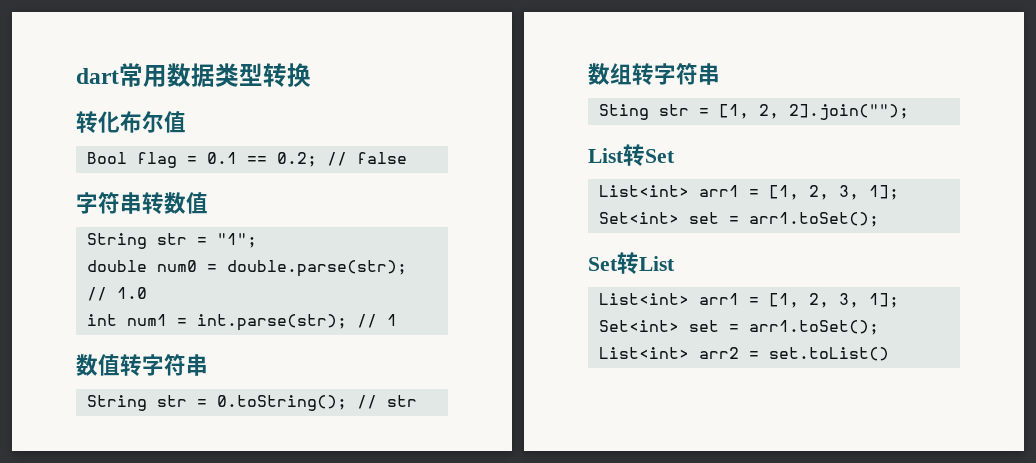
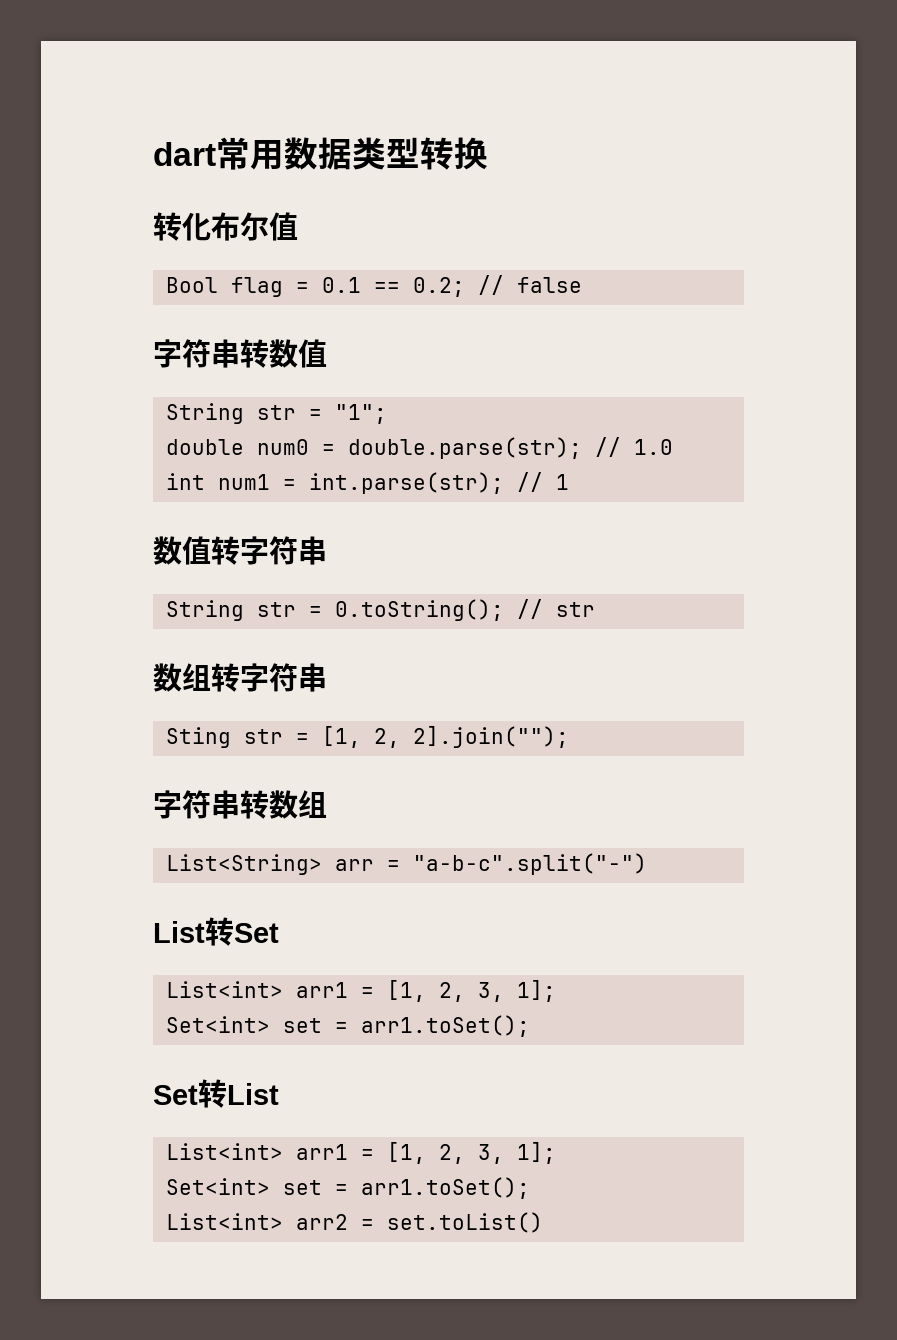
(910, 112) none -> [153,790,327,819] [165,853,647,875] // 字符串转数组 // List<String> arr = "a-b-c".split("-")

